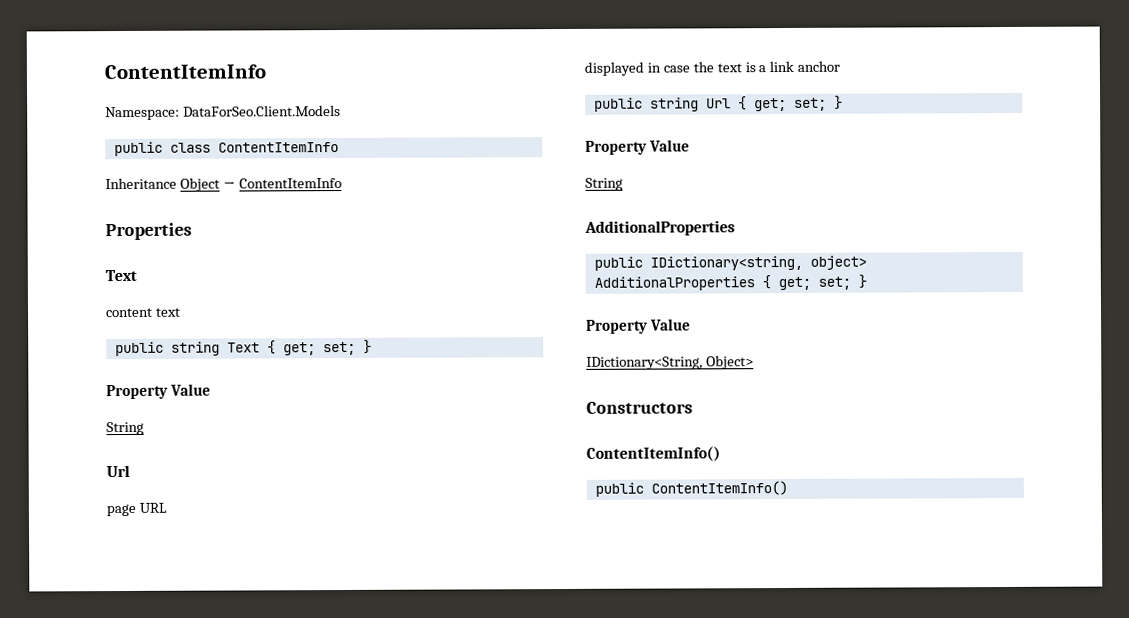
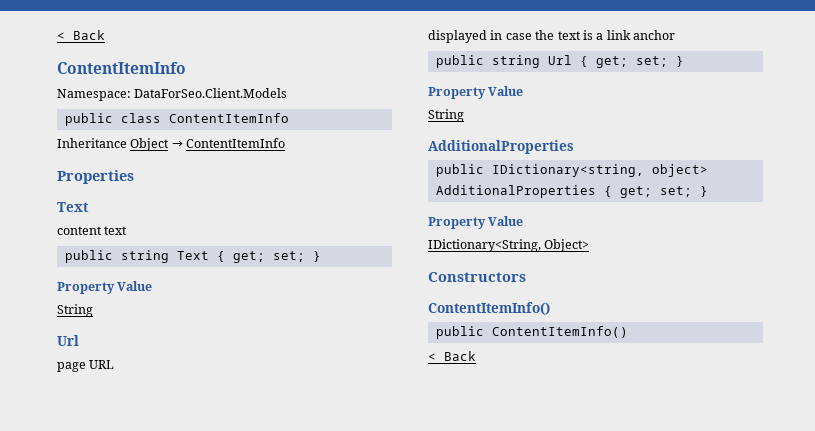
(104, 72) none -> [57,30,105,40] < Back //
(788, 488) none -> [428,351,476,361] // < Back

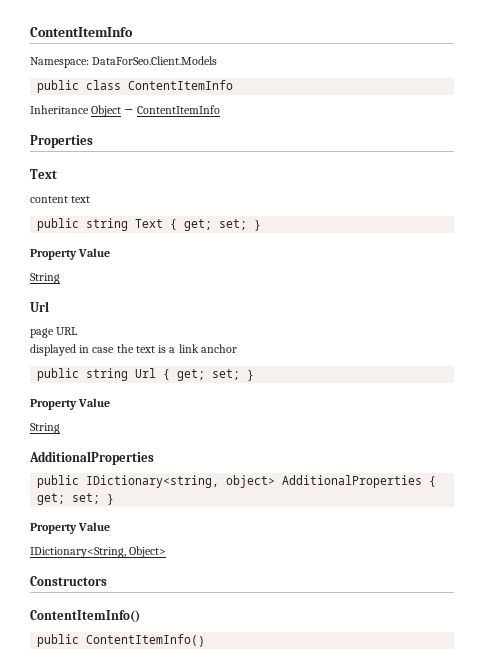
[57,30,105,40] < Back // -> (30, 32) none
[428,351,476,361] // < Back -> (206, 640) none

